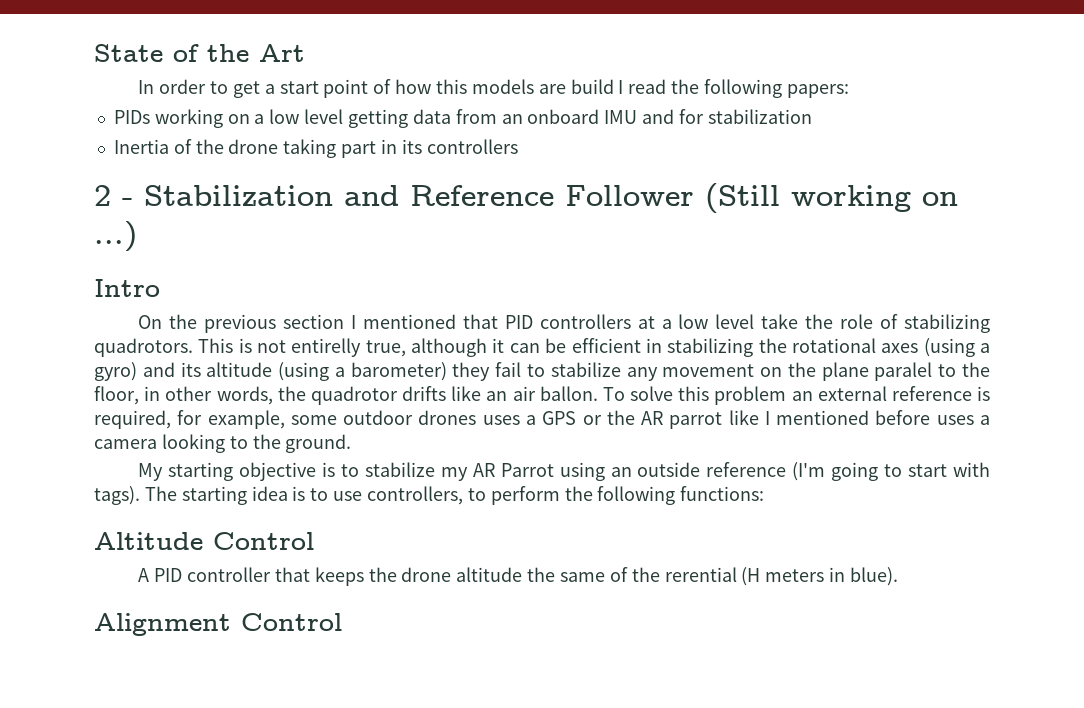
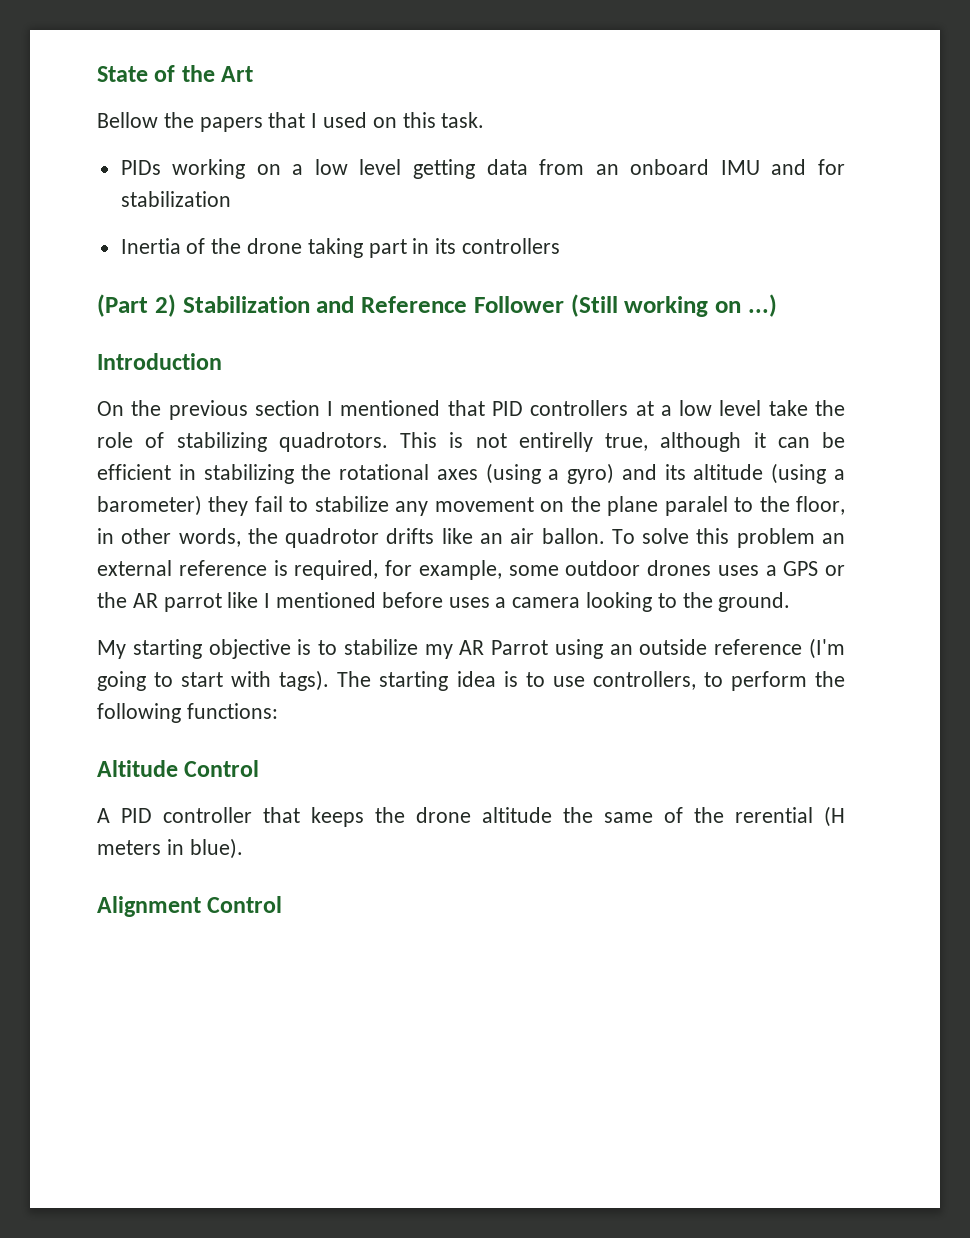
[138,79,849,98] In order to get a start point of how this models are build I read the following papers: -> [97,112,485,132] Bellow the papers that I used on this task.
[94,185,133,206] 2 - -> [97,294,176,317] (Part 2)
[94,279,160,297] Intro -> [97,353,222,370] Introduction

